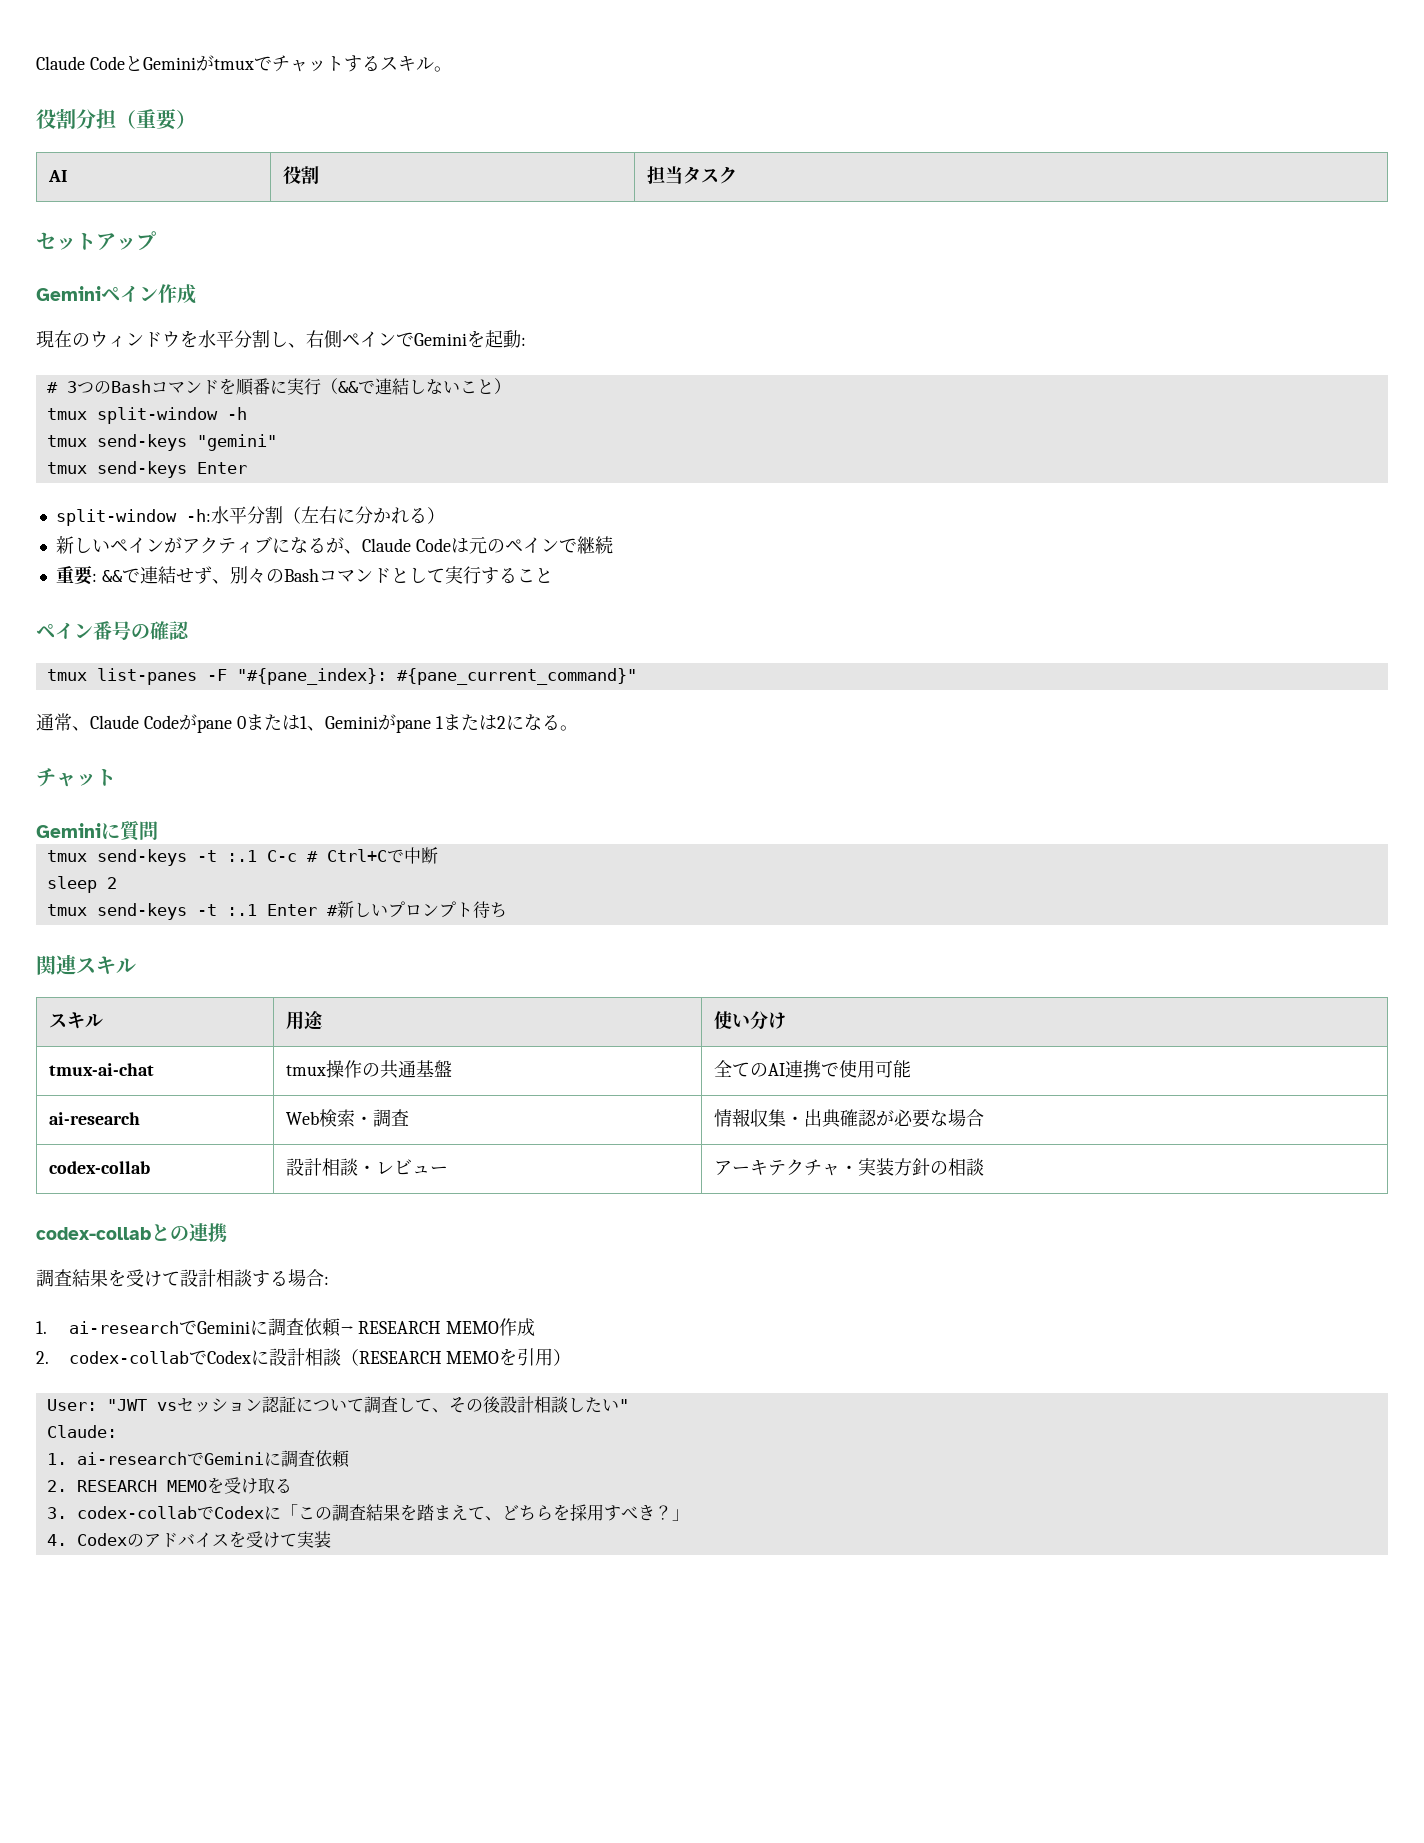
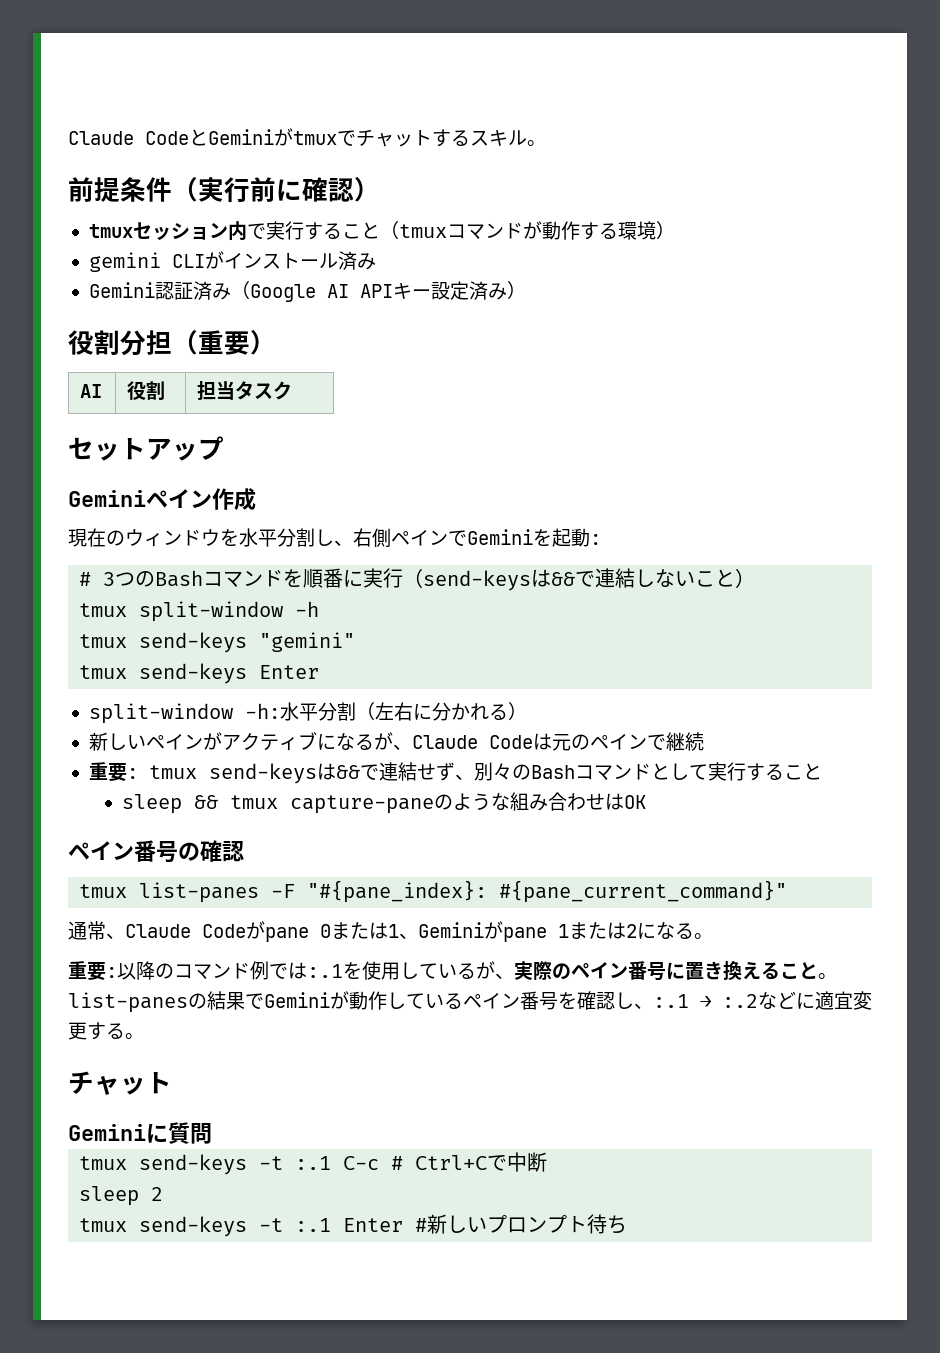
(452, 69) none -> [68,177,380,203] [88,221,675,241] [88,251,376,272] [88,281,526,302] // 前提条件（実行前に確認） // tmuxセッション内で実行すること（tmuxコマンドが動作する環境） // gemini CLIがインストール済み // Gemini認証済み（Google AI APIキー設定済み）
(338, 386) none -> [423,569,552,591] send-keysは
(97, 577) none -> [148,763,336,784] tmux send-keysは
(553, 575) none -> [122,792,647,814] // sleep && tmux capture-paneのような組み合わせはOK
(578, 728) none -> [68,960,837,981] [68,991,872,1013] [68,1022,144,1040] // 重要:以降のコマンド例では:.1を使用しているが、実際のペイン番号に置き換えること。list-panesの結果でGeminiが動作しているペイン番号を確認し、:.1 → :.2などに適宜変更する。
[36,954,136,975] [48,1012,103,1029] [285,1011,323,1030] [713,1011,786,1030] [48,1063,154,1076] [285,1060,452,1079] [713,1060,911,1078] [48,1112,140,1125] [285,1109,409,1127] [713,1108,984,1128] [48,1161,150,1174] [285,1158,448,1176] [713,1158,984,1176] [36,1223,227,1242] [36,1269,329,1287] [36,1318,536,1337] [36,1348,572,1366] [46,1396,629,1413] [46,1425,117,1438] [46,1450,350,1468] [46,1477,292,1494] [46,1504,689,1521] [46,1531,331,1548] // 関連スキル // スキル | 用途 | 使い分け // tmux-ai-chat | tmux操作の共通基盤 | 全てのAI連携で使用可能 // ai-research | Web検索・調査 | 情報収集・出典確認が必要な場合 // codex-collab | 設計相談・レビュー | アーキテクチャ・実装方針の相談 // codex-collabとの連携 // 調査結果を受けて設計相談する場合: // 1. ai-researchでGeminiに調査依頼→ RESEARCH MEMO作成 // 2. codex-collabでCodexに設計相談（RESEARCH MEMOを引用） // User: "JWT vsセッション認証について調査して、その後設計相談したい" // Claude: // 1. ai-researchでGeminiに調査依頼 // 2. RESEARCH MEMOを受け取る // 3. codex-collabでCodexに「この調査結果を踏まえて、どちらを採用すべき？」 // 4. Codexのアドバイスを受けて実装 -> (628, 1224) none

